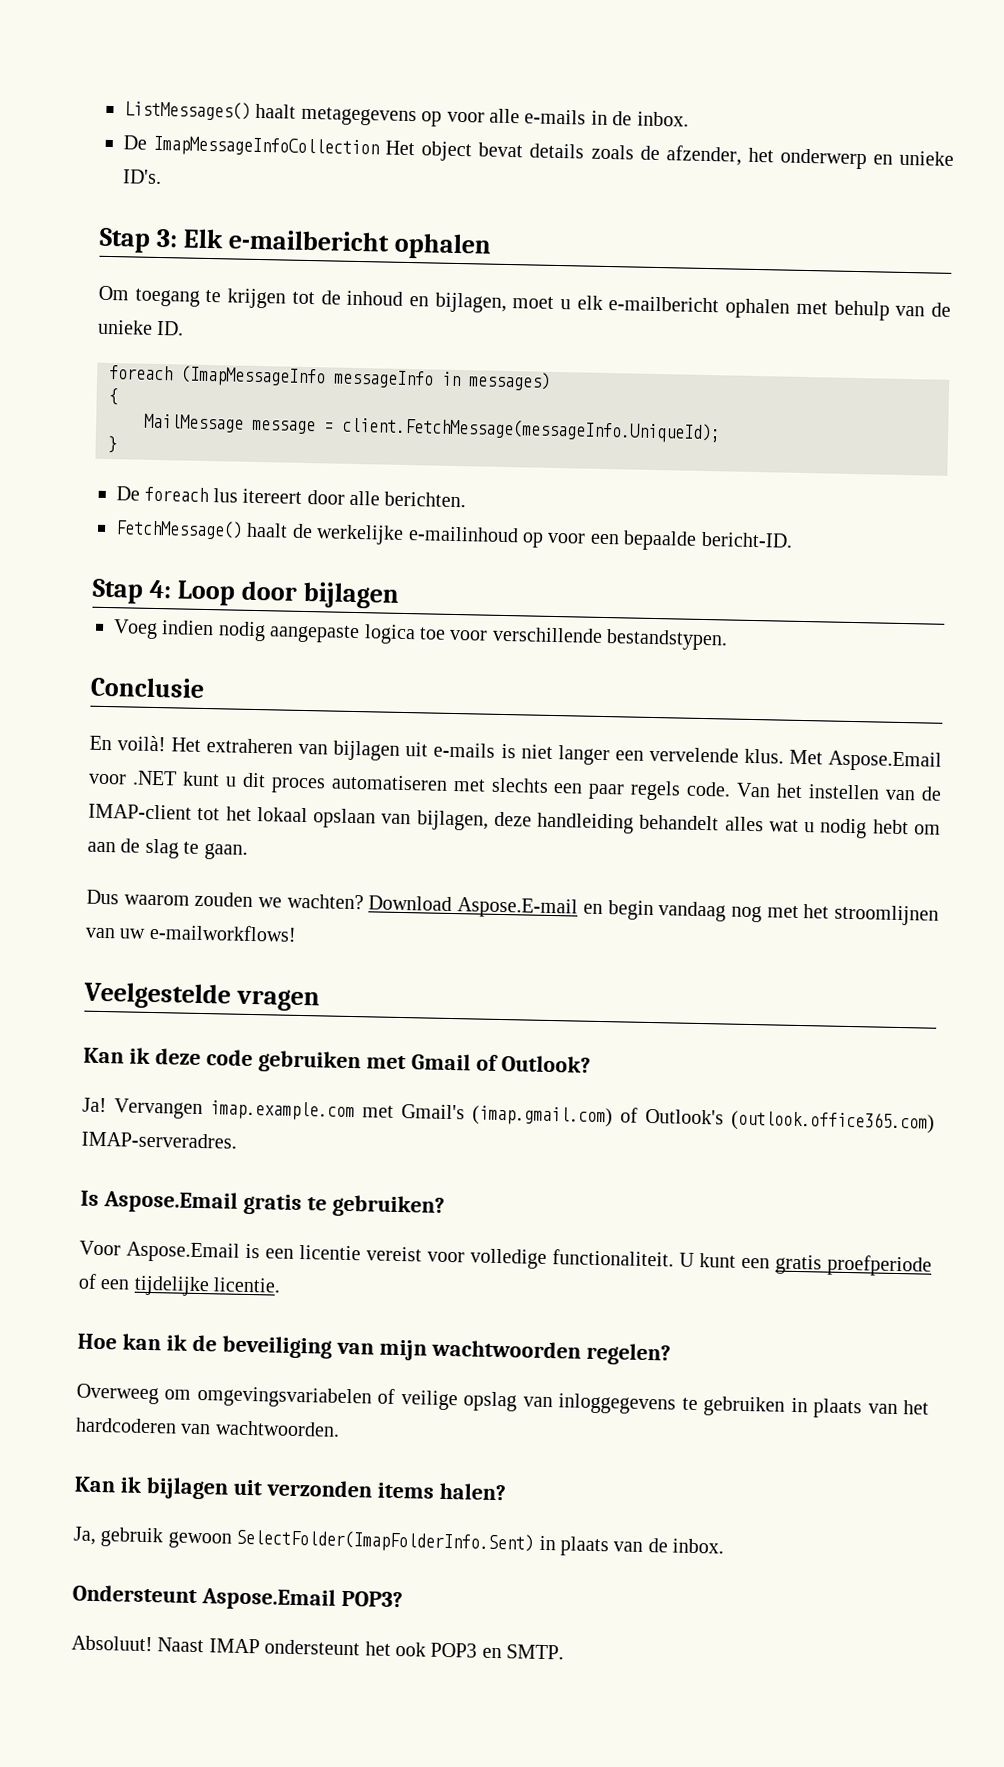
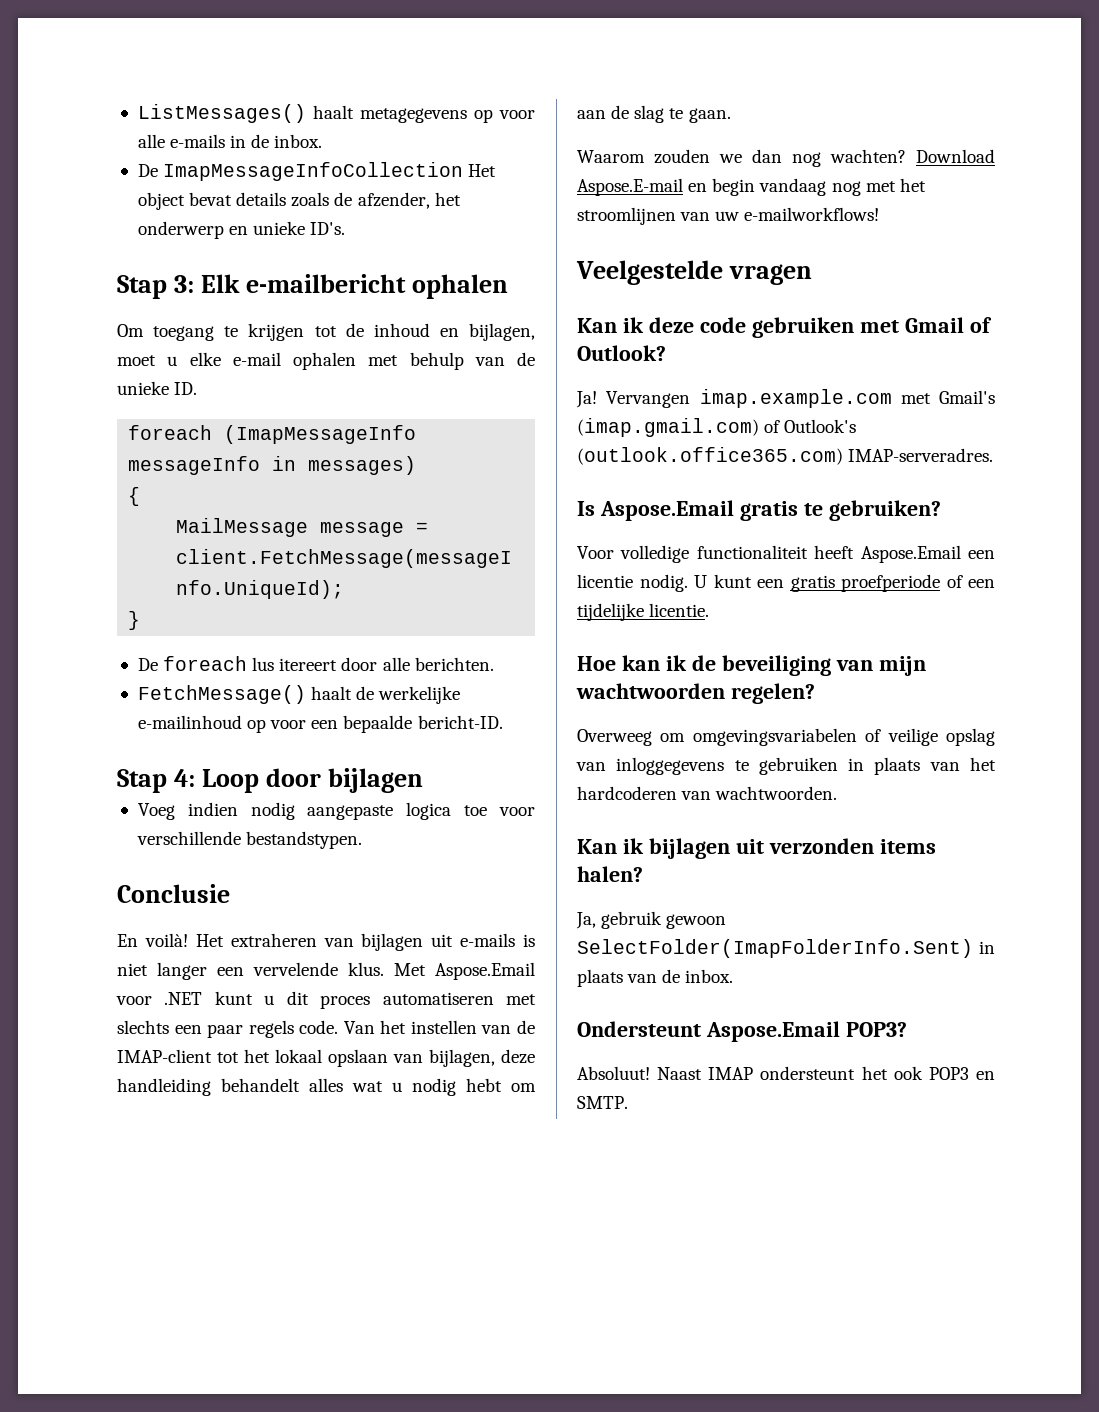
[576,295,720,313] elk e-mailbericht -> [189,352,281,366] elke e-mail
[86,889,283,908] Dus waarom zouden we -> [577,149,821,167] Waarom zouden we dan nog
[126,1241,674,1269] Aspose.Email is een licentie vereist voor volledige functionaliteit. -> [620,545,995,563] [577,574,688,592] volledige functionaliteit heeft Aspose.Email een licentie nodig.

